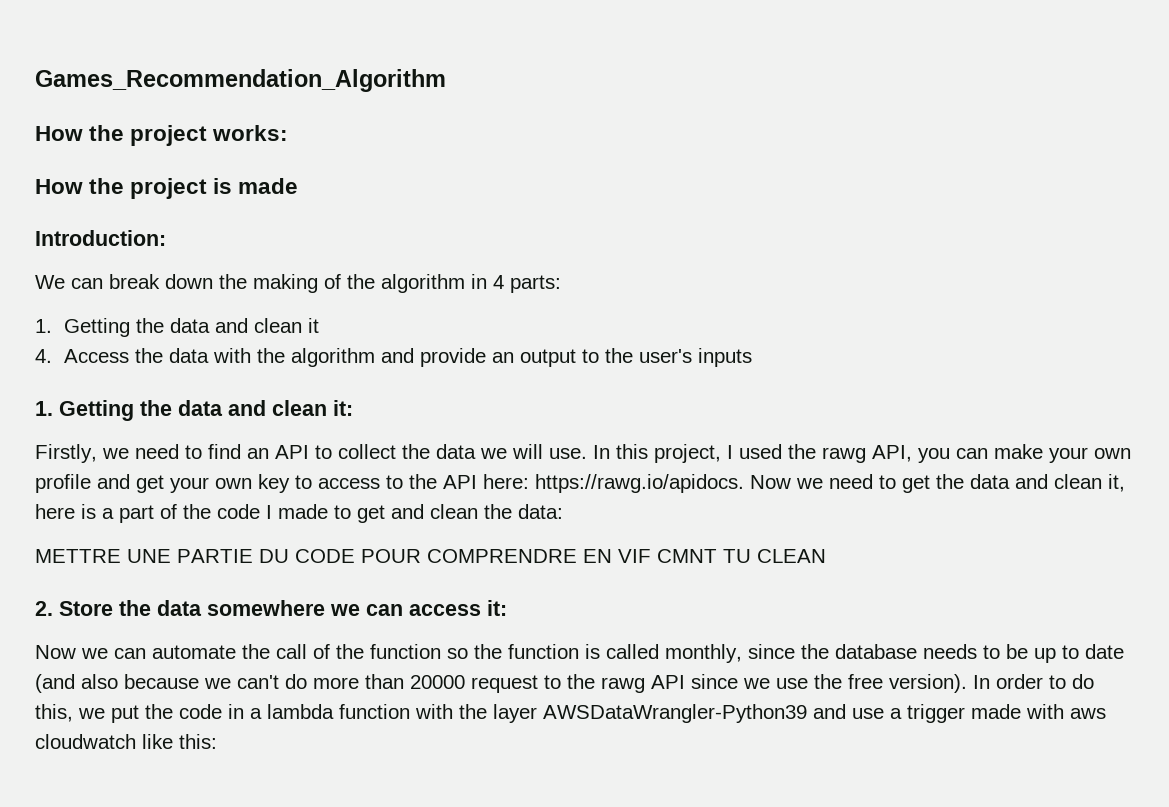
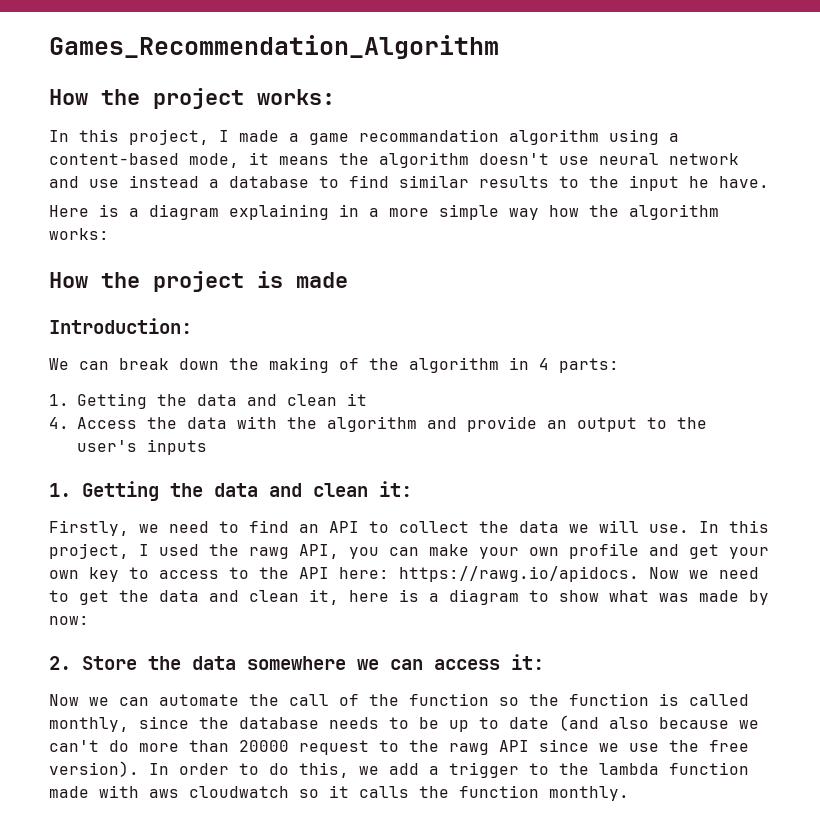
(289, 133) none -> [49,129,679,145] [49,152,739,168] [49,175,769,191] [49,204,719,220] [49,228,109,240] // In this project, I made a game recommandation algorithm using a content-based mode, it means the algorithm doesn't use neural network and use instead a database to find similar results to the input he have. // Here is a diagram explaining in a more simple way how the algorithm works:
[119,504,563,523] [35,549,826,563] part of the code I made to get and clean the data: // METTRE UNE PARTIE DU CODE POUR COMPRENDRE EN VIF CMNT TU CLEAN -> [449,589,769,605] [49,616,89,625] diagram to show what was made by now:
[111,704,1106,723] [35,734,217,749] put the code in a lambda function with the layer AWSDataWrangler-Python39 and use a trigger made with aws cloudwatch like this: -> [389,762,749,778] [49,785,629,801] add a trigger to the lambda function made with aws cloudwatch so it calls the function monthly.

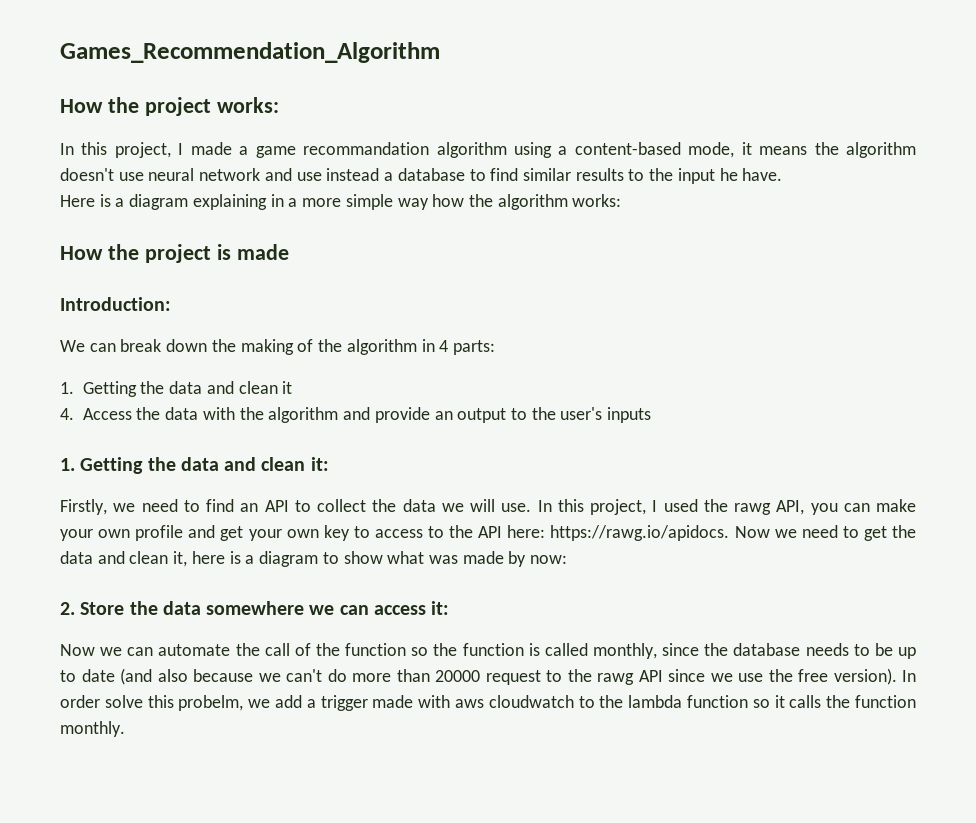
[239,762,349,778] to do this, -> [104,695,244,711] solve this probelm,
[529,762,749,775] [49,785,289,798] to the lambda function made with aws cloudwatch -> [372,695,748,708] made with aws cloudwatch to the lambda function

